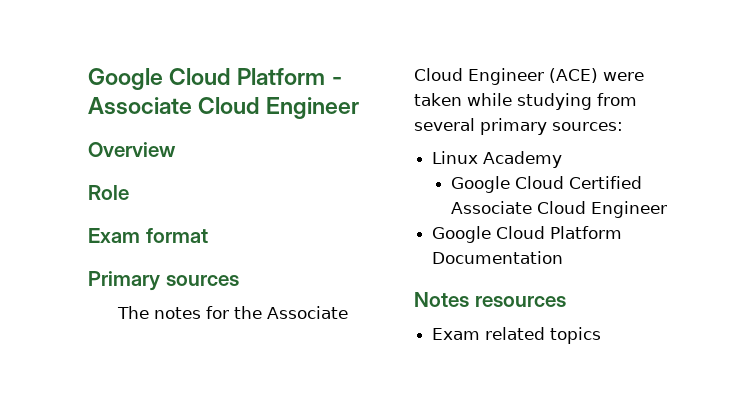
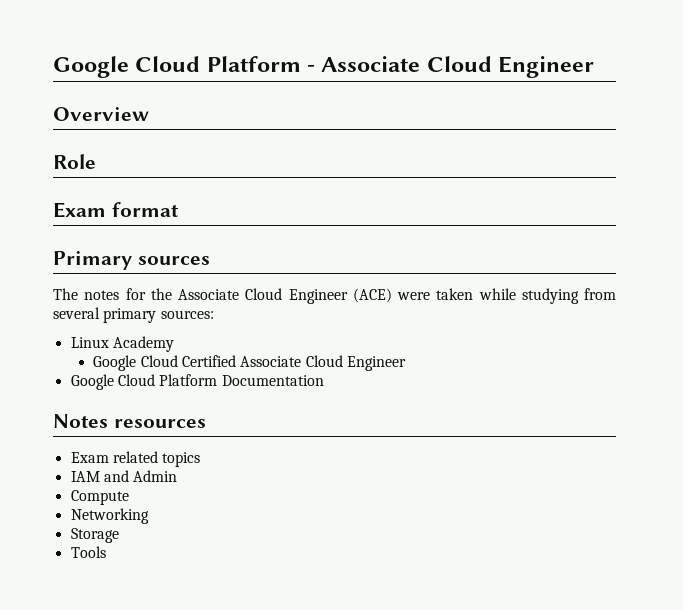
(602, 335) none -> [70,470,178,482] [70,490,129,505] [70,508,149,524] [70,528,119,543] [70,546,106,558] // IAM and Admin // Compute // Networking // Storage // Tools

